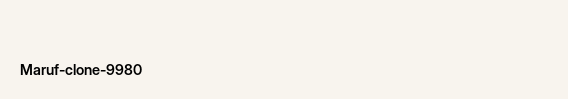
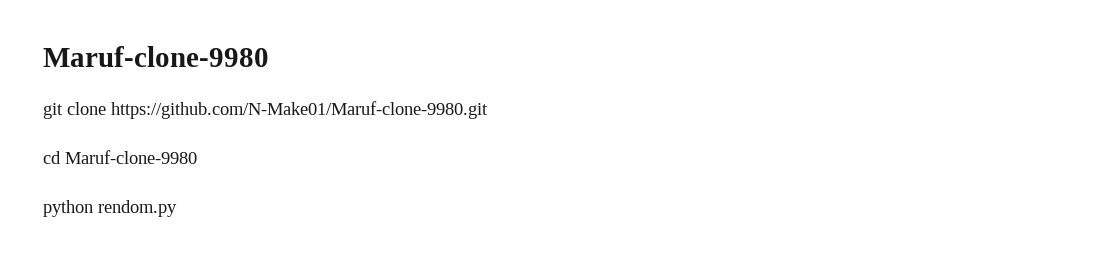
[20,64,142,75] Maruf-clone-9980 -> [43,46,269,67] [43,101,488,119] [43,150,197,164] [43,200,177,217] Maruf-clone-9980 // git clone https://github.com/N-Make01/Maruf-clone-9980.git // cd Maruf-clone-9980 // python rendom.py

